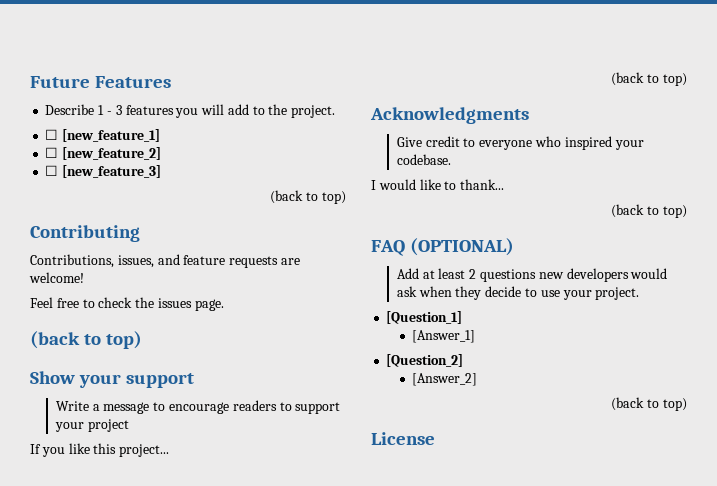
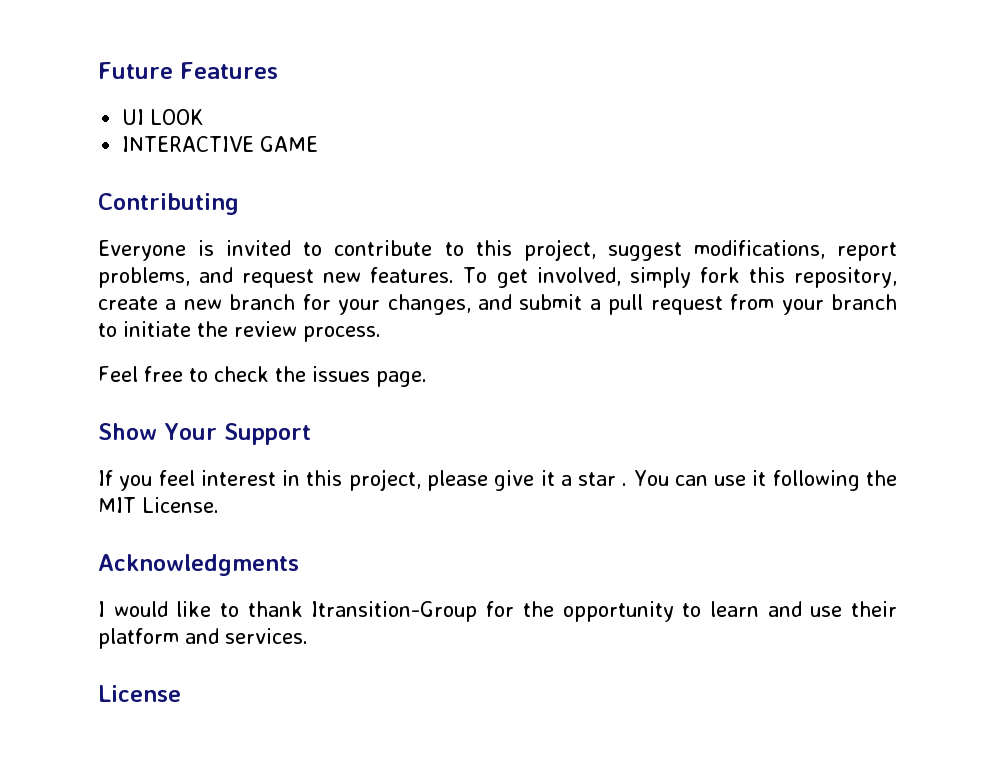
[45,104,336,118] [45,129,161,142] [45,147,162,160] [45,165,162,178] [270,190,346,204] [30,225,140,242] [30,254,300,268] [29,272,84,283] Describe 1 - 3 features you will add to the project. // ☐ [new_feature_1] // ☐ [new_feature_2] // ☐ [new_feature_3] // (back to top) // Contributing // Contributions, issues, and feature requests are welcome! -> [122,109,205,125] [122,136,319,152] [98,193,239,215] [98,239,898,261] [98,267,897,288] [98,294,898,315] [98,321,381,342] UI LOOK // INTERACTIVE GAME // Contributing // Everyone is invited to contribute to this project, suggest modifications, report problems, and request new features. To get involved, simply fork this repository, create a new branch for your changes, and submit a pull request from your branch to initiate the review process.
[30,331,143,349] [30,371,195,388] [55,400,341,414] [54,419,129,432] [30,443,170,457] [611,72,687,86] [370,107,529,124] [396,136,644,150] [396,154,451,165] [371,179,505,190] [611,204,687,218] [371,238,515,256] [396,268,668,282] [396,286,640,300] [386,311,463,324] [412,330,476,343] [386,354,464,367] [412,373,478,386] [611,397,687,411] (back to top) // Show your support // Write a message to encourage readers to support your project // If you like this project... // (back to top) // Acknowledgments // Give credit to everyone who inspired your codebase. // I would like to thank... // (back to top) // FAQ (OPTIONAL) // Add at least 2 questions new developers would ask when they decide to use your project. // [Question_1] // [Answer_1] // [Question_2] // [Answer_2] // (back to top) -> [98,423,311,445] [98,469,898,491] [98,497,219,513] [98,554,299,576] [98,601,898,622] [98,628,308,649] Show Your Support // If you feel interest in this project, please give it a star . You can use it following the MIT License. // Acknowledgments // I would like to thank Itransition-Group for the opportunity to learn and use their platform and services.

